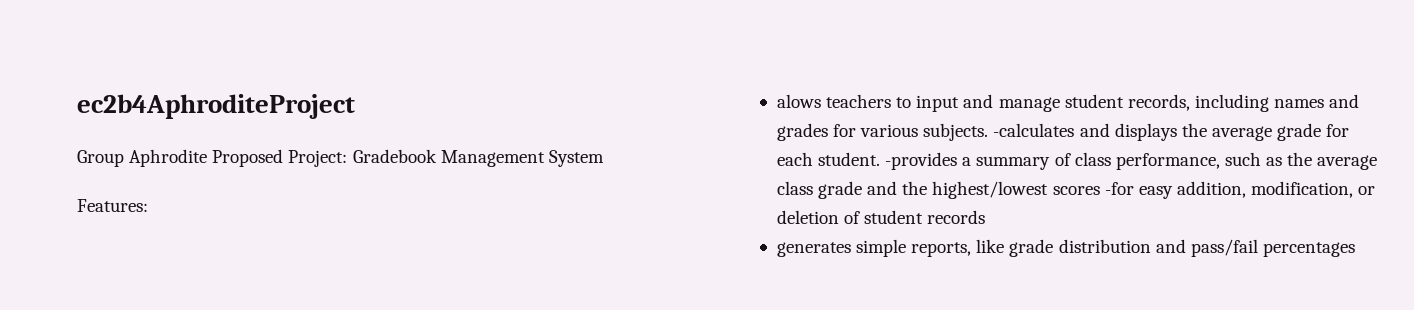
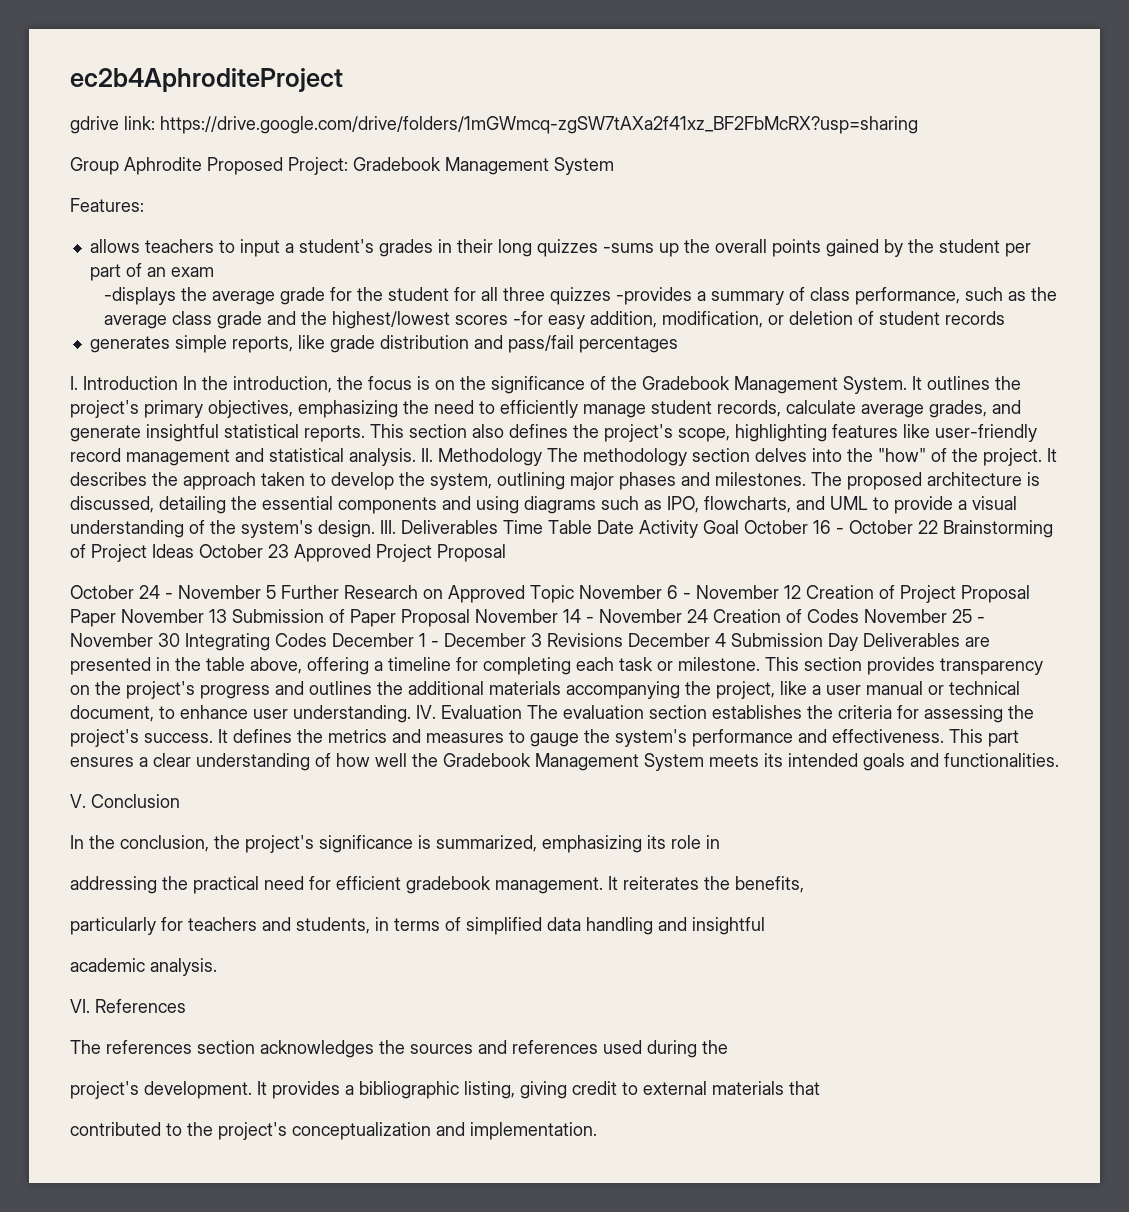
(355, 106) none -> [70,116,918,134] // gdrive link: https://drive.google.com/drive/folders/1mGWmcq-zgSW7tAXa2f41xz_BF2FbMcRX?usp=sharing
[776,94,821,108] alows -> [89,239,140,253] allows
[963,94,1360,112] [776,123,1350,141] [776,152,881,166] and manage student records, including names and grades for various subjects. -calculates and displays the average grade for each student. -> [284,239,1031,257] [89,263,214,281] [104,287,612,305] a student's grades in their long quizzes -sums up the overall points gained by the student per part of an exam // -displays the average grade for the student for all three quizzes
(1355, 249) none -> [70,376,1021,394] [70,400,1021,418] [70,424,1037,442] [70,448,1057,466] [70,472,1040,490] [70,496,1017,514] [70,520,1053,538] [70,544,506,562] [70,585,1030,603] [70,609,985,627] [70,633,990,651] [70,657,1043,675] [70,681,1020,699] [70,705,1034,723] [70,729,1019,747] [70,753,1059,771] [70,794,180,808] [70,835,720,853] [70,876,804,894] [70,917,765,935] [70,958,217,976] [70,999,186,1013] [70,1040,728,1058] [70,1081,820,1099] [70,1122,597,1140] // I. Introduction In the introduction, the focus is on the significance of the Gradebook Management System. It outlines the project's primary objectives, emphasizing the need to efficiently manage student records, calculate average grades, and generate insightful statistical reports. This section also defines the project's scope, highlighting features like user-friendly record management and statistical analysis. II. Methodology The methodology section delves into the "how" of the project. It describes the approach taken to develop the system, outlining major phases and milestones. The proposed architecture is discussed, detailing the essential components and using diagrams such as IPO, flowcharts, and UML to provide a visual understanding of the system's design. III. Deliverables Time Table Date Activity Goal October 16 - October 22 Brainstorming of Project Ideas October 23 Approved Project Proposal // October 24 - November 5 Further Research on Approved Topic November 6 - November 12 Creation of Project Proposal Paper November 13 Submission of Paper Proposal November 14 - November 24 Creation of Codes November 25 - November 30 Integrating Codes December 1 - December 3 Revisions December 4 Submission Day Deliverables are presented in the table above, offering a timeline for completing each task or milestone. This section provides transparency on the project's progress and outlines the additional materials accompanying the project, like a user manual or technical document, to enhance user understanding. IV. Evaluation The evaluation section establishes the criteria for assessing the project's success. It defines the metrics and measures to gauge the system's performance and effectiveness. This part ensures a clear understanding of how well the Gradebook Management System meets its intended goals and functionalities. // V. Conclusion // In the conclusion, the project's significance is summarized, emphasizing its role in // addressing the practical need for efficient gradebook management. It reiterates the benefits, // particularly for teachers and students, in terms of simplified data handling and insightful // academic analysis. // VI. References // The references section acknowledges the sources and references used during the // project's development. It provides a bibliographic listing, giving credit to external materials that // contributed to the project's conceptualization and implementation.

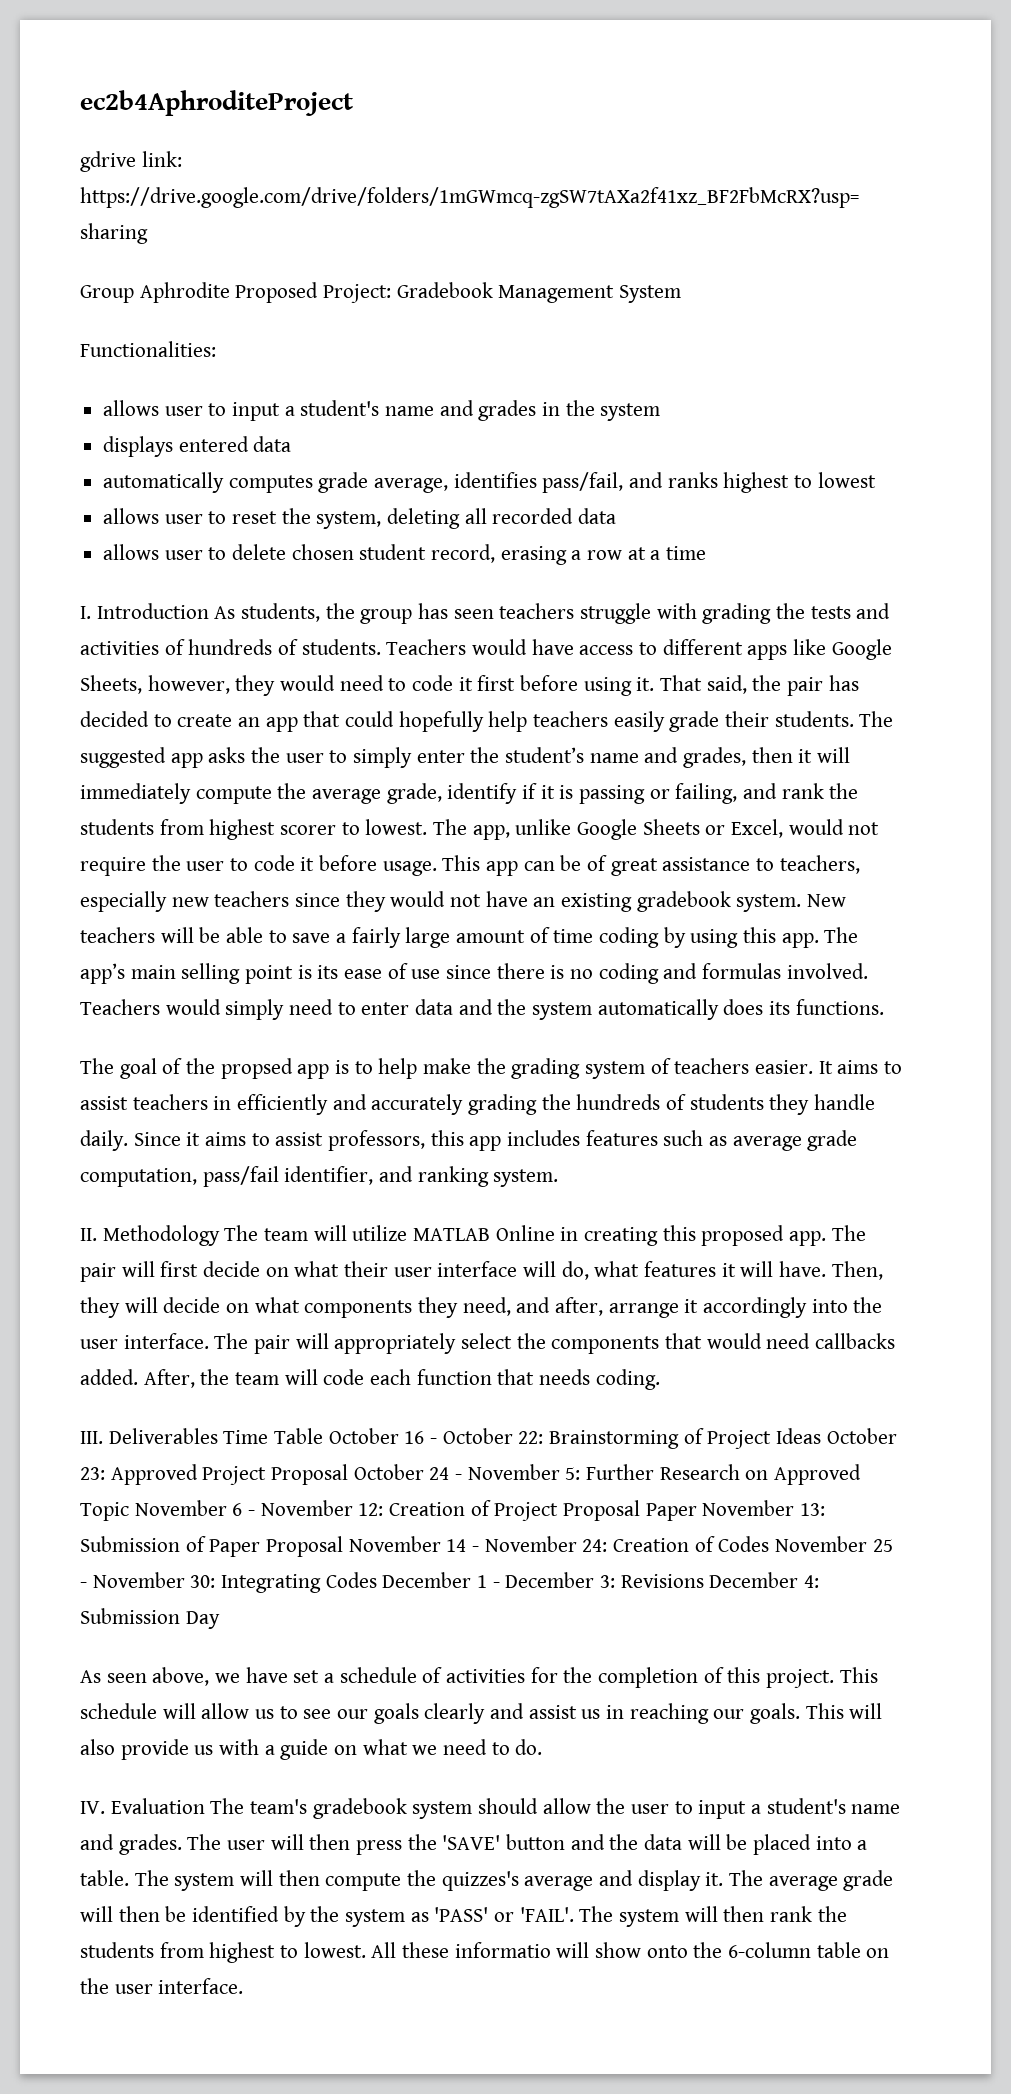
[70,198,144,212] [89,239,1031,257] [89,263,214,281] [104,287,1058,305] [104,311,1006,329] [89,335,678,353] [70,376,1021,394] [70,400,1021,418] [70,424,1037,442] [70,448,1057,466] [70,472,1040,490] [70,496,1017,514] [70,520,375,538] Features: // allows teachers to input a student's grades in their long quizzes -sums up the overall points gained by the student per part of an exam // -displays the average grade for the student for all three quizzes -provides a summary of class performance, such as the average class grade and the highest/lowest scores -for easy addition, modification, or deletion of student records // generates simple reports, like grade distribution and pass/fail percentages // I. Introduction In the introduction, the focus is on the significance of the Gradebook Management System. It outlines the project's primary objectives, emphasizing the need to efficiently manage student records, calculate average grades, and generate insightful statistical reports. This section also defines the project's scope, highlighting features like user-friendly record management and statistical analysis. II. Methodology The methodology section delves into the "how" of the project. It describes the approach taken to develop the system, outlining major phases and milestones. The proposed architecture is discussed, detailing the essential components and using diagrams such as IPO, flowcharts, and UML to provide a visual understanding of the system's design. -> [80,341,216,357] [103,400,661,421] [103,436,292,457] [103,472,876,493] [103,508,617,529] [103,544,707,565] [80,603,891,624] [80,639,892,660] [80,675,859,696] [80,711,894,732] [80,747,851,768] [80,783,859,804] [80,819,880,840] [80,855,860,876] [80,891,847,912] [80,927,859,948] [80,963,868,984] [80,999,884,1020] [80,1058,903,1079] [80,1094,876,1115] [80,1130,858,1151] [80,1166,559,1187] [80,1225,866,1246] [80,1261,883,1282] [80,1297,883,1318] [80,1333,896,1354] [80,1369,660,1390] Functionalities: // allows user to input a student's name and grades in the system // displays entered data // automatically computes grade average, identifies pass/fail, and ranks highest to lowest // allows user to reset the system, deleting all recorded data // allows user to delete chosen student record, erasing a row at a time // I. Introduction As students, the group has seen teachers struggle with grading the tests and activities of hundreds of students. Teachers would have access to different apps like Google Sheets, however, they would need to code it first before using it. That said, the pair has decided to create an app that could hopefully help teachers easily grade their students. The suggested app asks the user to simply enter the student’s name and grades, then it will immediately compute the average grade, identify if it is passing or failing, and rank the students from highest scorer to lowest. The app, unlike Google Sheets or Excel, would not require the user to code it before usage. This app can be of great assistance to teachers, especially new teachers since they would not have an existing gradebook system. New teachers will be able to save a fairly large amount of time coding by using this app. The app’s main selling point is its ease of use since there is no coding and formulas involved. Teachers would simply need to enter data and the system automatically does its functions. // The goal of the propsed app is to help make the grading system of teachers easier. It aims to assist teachers in efficiently and accurately grading the hundreds of students they handle daily. Since it aims to assist professors, this app includes features such as average grade computation, pass/fail identifier, and ranking system. // II. Methodology The team will utilize MATLAB Online in creating this proposed app. The pair will first decide on what their user interface will do, what features it will have. Then, they will decide on what components they need, and after, arrange it accordingly into the user interface. The pair will appropriately select the components that would need callbacks added. After, the team will code each function that needs coding. //
[597,520,739,538] Date Activity Goal -> (324, 1436) none
[918,520,938,534] 22 -> [518,1431,544,1444] 22:
[268,544,289,558] 23 -> [80,1467,105,1480] 23:
(506, 553) // -> (349, 1474) none
[266,585,276,599] 5 -> [565,1467,581,1480] 5:
[784,585,801,599] 12 -> [358,1503,384,1516] 12:
[209,609,227,623] 13 -> [800,1503,826,1516] 13:
[687,609,708,623] 24 -> [582,1539,608,1552] 24:
[158,633,180,647] 30 -> [190,1575,216,1588] 30:
[531,633,542,647] 3 -> [600,1575,616,1588] 3:
[715,633,726,647] 4 -> [804,1575,820,1588] 4:
[863,633,990,647] [70,657,1043,675] [70,681,1020,699] [70,705,1034,723] [70,729,1019,747] [70,753,1059,771] [70,794,180,808] [70,835,720,853] [70,876,804,894] [70,917,765,935] [70,958,217,976] [70,999,186,1013] [70,1040,728,1058] [70,1081,820,1099] [70,1122,597,1140] Deliverables are presented in the table above, offering a timeline for completing each task or milestone. This section provides transparency on the project's progress and outlines the additional materials accompanying the project, like a user manual or technical document, to enhance user understanding. IV. Evaluation The evaluation section establishes the criteria for assessing the project's success. It defines the metrics and measures to gauge the system's performance and effectiveness. This part ensures a clear understanding of how well the Gradebook Management System meets its intended goals and functionalities. // V. Conclusion // In the conclusion, the project's significance is summarized, emphasizing its role in // addressing the practical need for efficient gradebook management. It reiterates the benefits, // particularly for teachers and students, in terms of simplified data handling and insightful // academic analysis. // VI. References // The references section acknowledges the sources and references used during the // project's development. It provides a bibliographic listing, giving credit to external materials that // contributed to the project's conceptualization and implementation. -> [80,1667,878,1688] [80,1703,883,1724] [80,1739,543,1760] [80,1798,901,1819] [80,1834,868,1855] [80,1870,894,1891] [80,1906,847,1927] [80,1942,890,1963] [80,1978,244,1994] // As seen above, we have set a schedule of activities for the completion of this project. This schedule will allow us to see our goals clearly and assist us in reaching our goals. This will also provide us with a guide on what we need to do. // IV. Evaluation The team's gradebook system should allow the user to input a student's name and grades. The user will then press the 'SAVE' button and the data will be placed into a table. The system will then compute the quizzes's average and display it. The average grade will then be identified by the system as 'PASS' or 'FAIL'. The system will then rank the students from highest to lowest. All these informatio will show onto the 6-column table on the user interface.

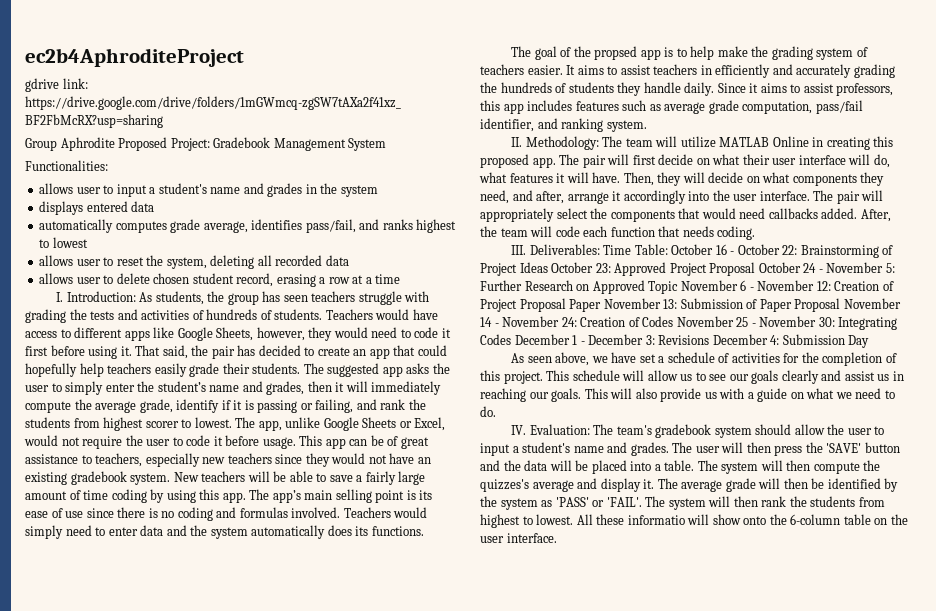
[96,603,209,619] Introduction -> [66,291,136,302] Introduction:
[102,1225,220,1246] Methodology -> [525,136,599,150] Methodology:
[108,1428,324,1444] Deliverables Time Table -> [529,244,668,255] Deliverables: Time Table:
[110,1798,205,1814] Evaluation -> [529,424,590,435] Evaluation:

